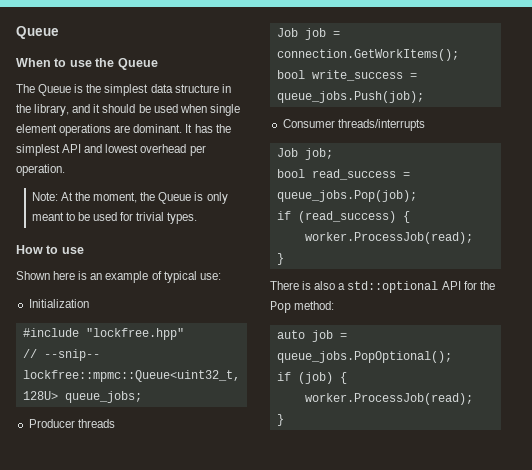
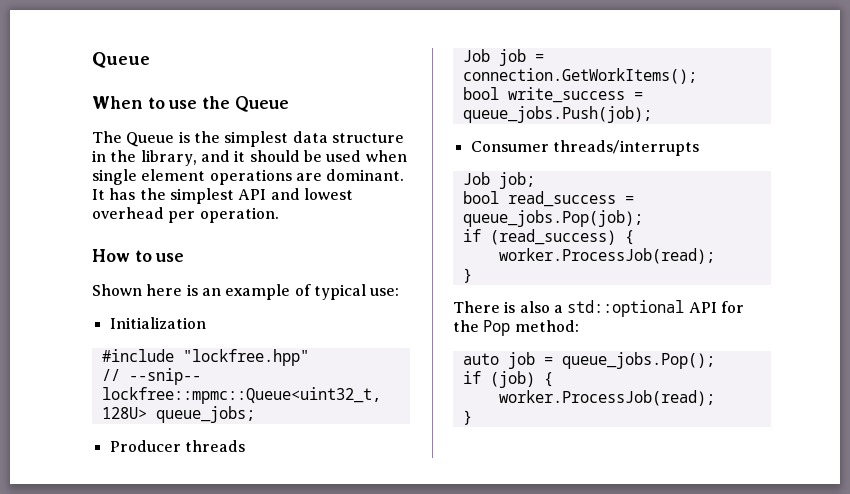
[31,192,228,204] [31,212,198,224] // Note: At the moment, the Queue is only meant to be used for trivial types. -> (279, 215) none
[276,351,452,363] queue_jobs.PopOptional(); -> [561,352,715,369] queue_jobs.Pop();

